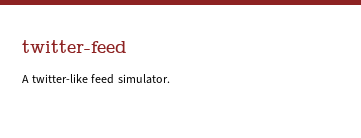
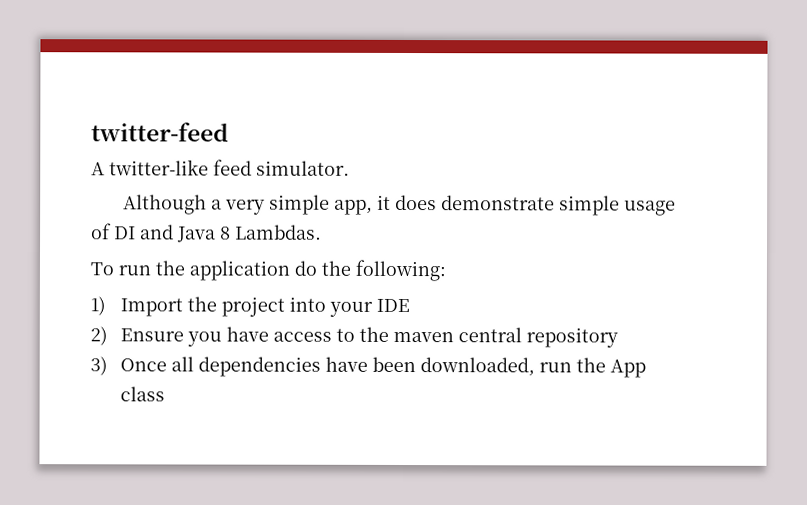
(170, 79) none -> [122,194,676,216] [91,223,322,243] [90,259,446,282] [90,296,410,317] [90,326,618,348] [90,356,646,378] [119,386,165,402] // Although a very simple app, it does demonstrate simple usage of DI and Java 8 Lambdas. // To run the application do the following: // 1) Import the project into your IDE // 2) Ensure you have access to the maven central repository // 3) Once all dependencies have been downloaded, run the App class

